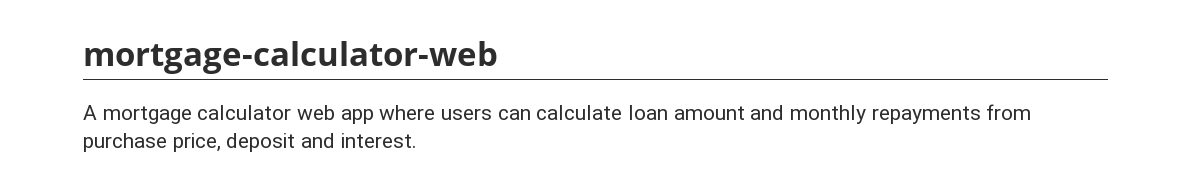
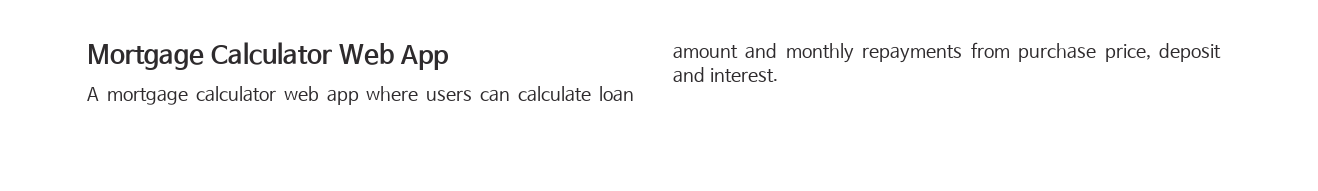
[83,41,498,74] mortgage-calculator-web -> [87,42,448,70] Mortgage Calculator Web App

